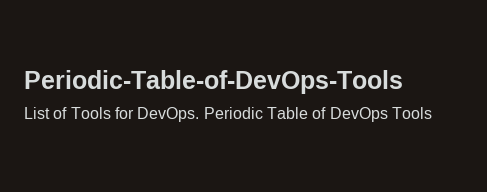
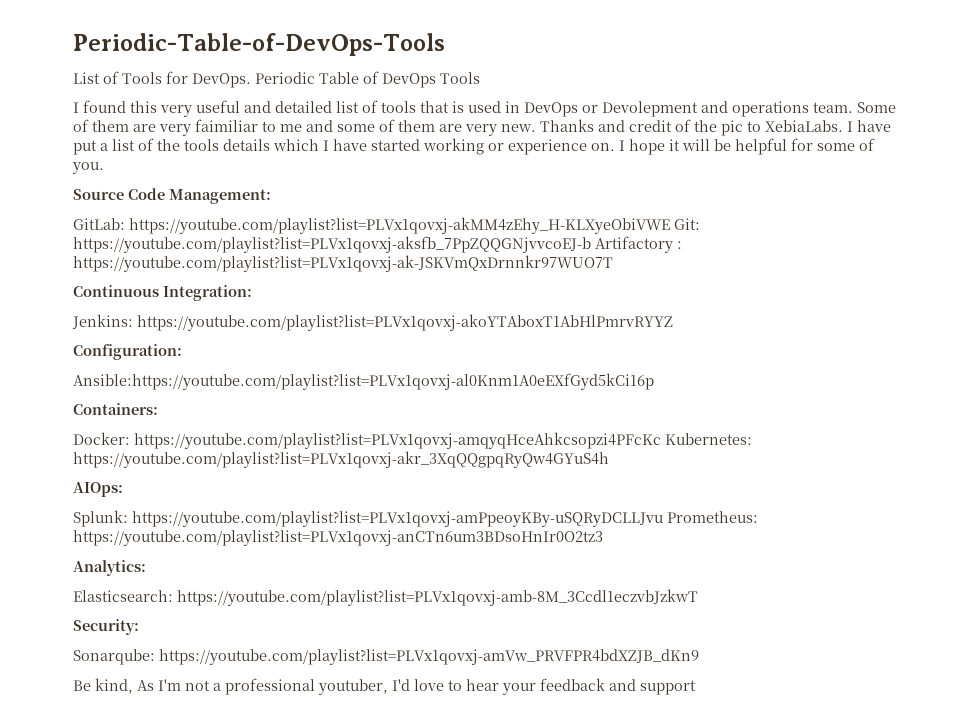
(432, 113) none -> [73,100,896,117] [73,119,891,136] [73,138,875,155] [72,162,104,174] [73,188,271,204] [73,217,700,234] [73,236,682,253] [73,255,613,272] [73,285,252,301] [72,314,673,331] [73,344,182,360] [73,373,654,390] [73,403,158,415] [73,432,752,449] [73,451,609,468] [73,482,123,497] [73,510,758,527] [73,530,603,546] [73,560,146,576] [73,589,698,606] [73,619,139,635] [73,649,699,665] [73,678,696,695] // I found this very useful and detailed list of tools that is used in DevOps or Devolepment and operations team. Some of them are very faimiliar to me and some of them are very new. Thanks and credit of the pic to XebiaLabs. I have put a list of the tools details which I have started working or experience on. I hope it will be helpful for some of you. // Source Code Management: // GitLab: https://youtube.com/playlist?list=PLVx1qovxj-akMM4zEhy_H-KLXyeObiVWE Git: https://youtube.com/playlist?list=PLVx1qovxj-aksfb_7PpZQQGNjvvcoEJ-b Artifactory : https://youtube.com/playlist?list=PLVx1qovxj-ak-JSKVmQxDrnnkr97WUO7T // Continuous Integration: // Jenkins: https://youtube.com/playlist?list=PLVx1qovxj-akoYTAboxT1AbHlPmrvRYYZ // Configuration: // Ansible:https://youtube.com/playlist?list=PLVx1qovxj-al0Knm1A0eEXfGyd5kCi16p // Containers: // Docker: https://youtube.com/playlist?list=PLVx1qovxj-amqyqHceAhkcsopzi4PFcKc Kubernetes: https://youtube.com/playlist?list=PLVx1qovxj-akr_3XqQQgpqRyQw4GYuS4h // AIOps: // Splunk: https://youtube.com/playlist?list=PLVx1qovxj-amPpeoyKBy-uSQRyDCLLJvu Prometheus: https://youtube.com/playlist?list=PLVx1qovxj-anCTn6um3BDsoHnIr0O2tz3 // Analytics: // Elasticsearch: https://youtube.com/playlist?list=PLVx1qovxj-amb-8M_3Ccdl1eczvbJzkwT // Security: // Sonarqube: https://youtube.com/playlist?list=PLVx1qovxj-amVw_PRVFPR4bdXZJB_dKn9 // Be kind, As I'm not a professional youtuber, I'd love to hear your feedback and support

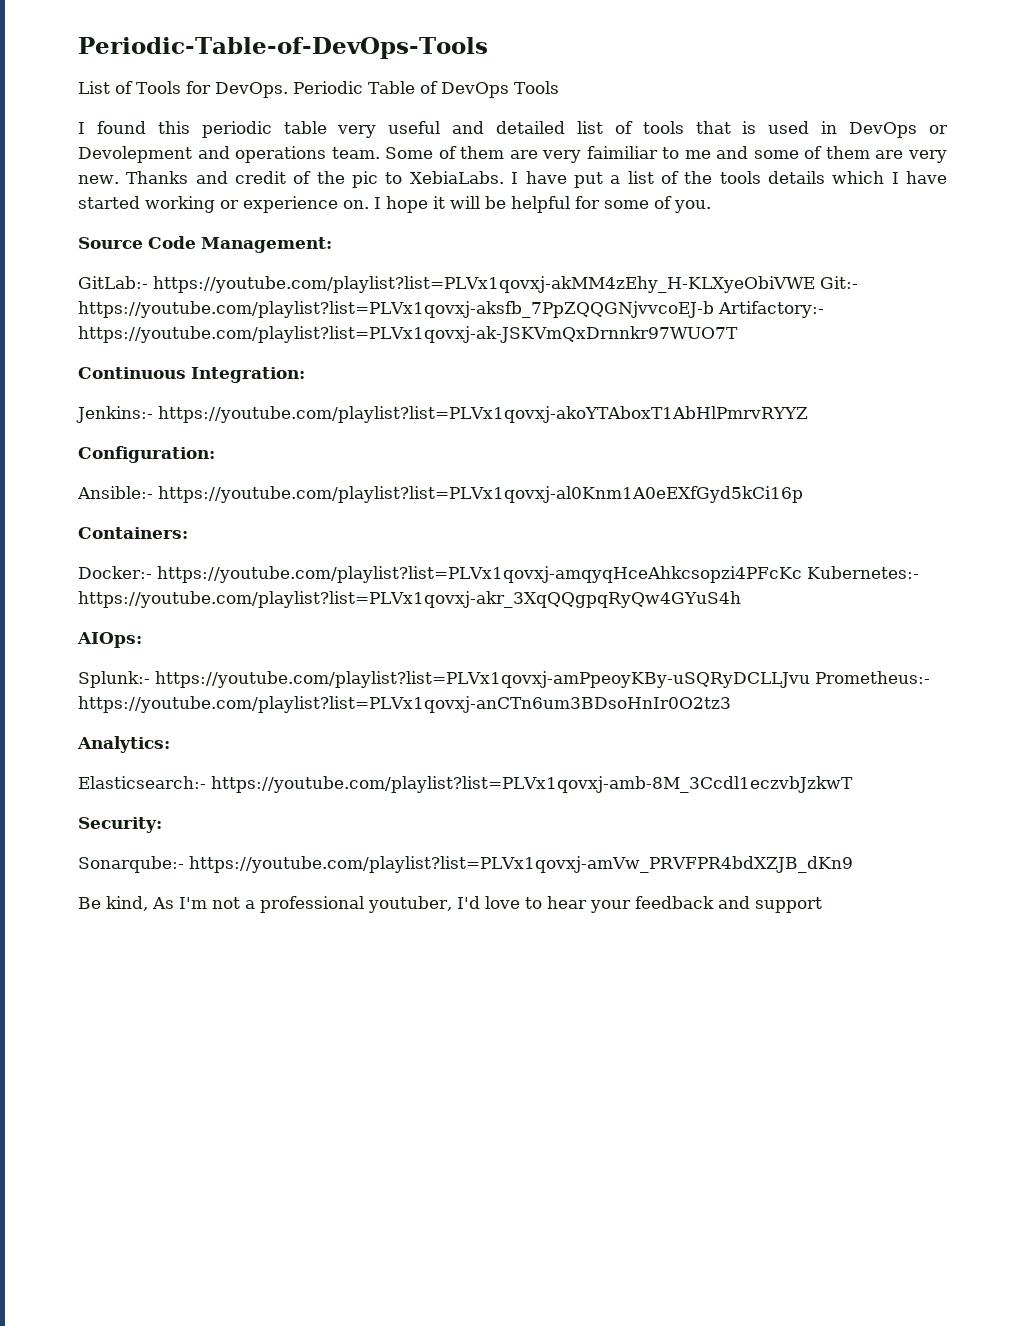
(157, 107) none -> [201,121,327,138] periodic table
[73,217,700,234] [73,236,682,253] GitLab: https://youtube.com/playlist?list=PLVx1qovxj-akMM4zEhy_H-KLXyeObiVWE Git: https://youtube.com/playlist?list=PLVx1qovxj-aksfb_7PpZQQGNjvvcoEJ-b Artifactory : -> [78,276,858,293] [78,301,824,318] GitLab:- https://youtube.com/playlist?list=PLVx1qovxj-akMM4zEhy_H-KLXyeObiVWE Git:- https://youtube.com/playlist?list=PLVx1qovxj-aksfb_7PpZQQGNjvvcoEJ-b Artifactory:-
[72,314,133,329] Jenkins: -> [76,406,153,423] Jenkins:-
[73,373,654,390] Ansible:https://youtube.com/playlist?list=PLVx1qovxj-al0Knm1A0eEXfGyd5kCi16p -> [77,486,803,503] Ansible:- https://youtube.com/playlist?list=PLVx1qovxj-al0Knm1A0eEXfGyd5kCi16p
[73,432,752,449] Docker: https://youtube.com/playlist?list=PLVx1qovxj-amqyqHceAhkcsopzi4PFcKc Kubernetes: -> [78,566,919,583] Docker:- https://youtube.com/playlist?list=PLVx1qovxj-amqyqHceAhkcsopzi4PFcKc Kubernetes:-
[73,510,758,527] Splunk: https://youtube.com/playlist?list=PLVx1qovxj-amPpeoyKBy-uSQRyDCLLJvu Prometheus: -> [78,671,930,688] Splunk:- https://youtube.com/playlist?list=PLVx1qovxj-amPpeoyKBy-uSQRyDCLLJvu Prometheus:-
[73,590,173,602] Elasticsearch: -> [78,776,206,789] Elasticsearch:-
[73,649,155,665] Sonarqube: -> [78,856,184,873] Sonarqube:-

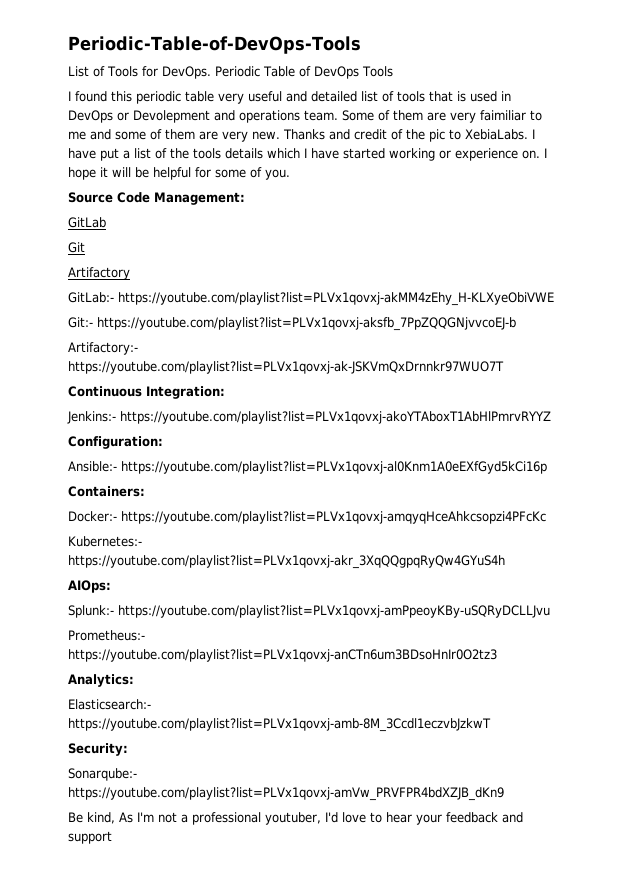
(332, 245) none -> [68,217,106,228] [68,242,85,253] [68,267,130,280] // GitLab // Git // Artifactory
(815, 284) none -> (554, 299) //
(714, 309) none -> (516, 324) //
(802, 574) none -> (546, 517) //
(810, 679) none -> (550, 611) //

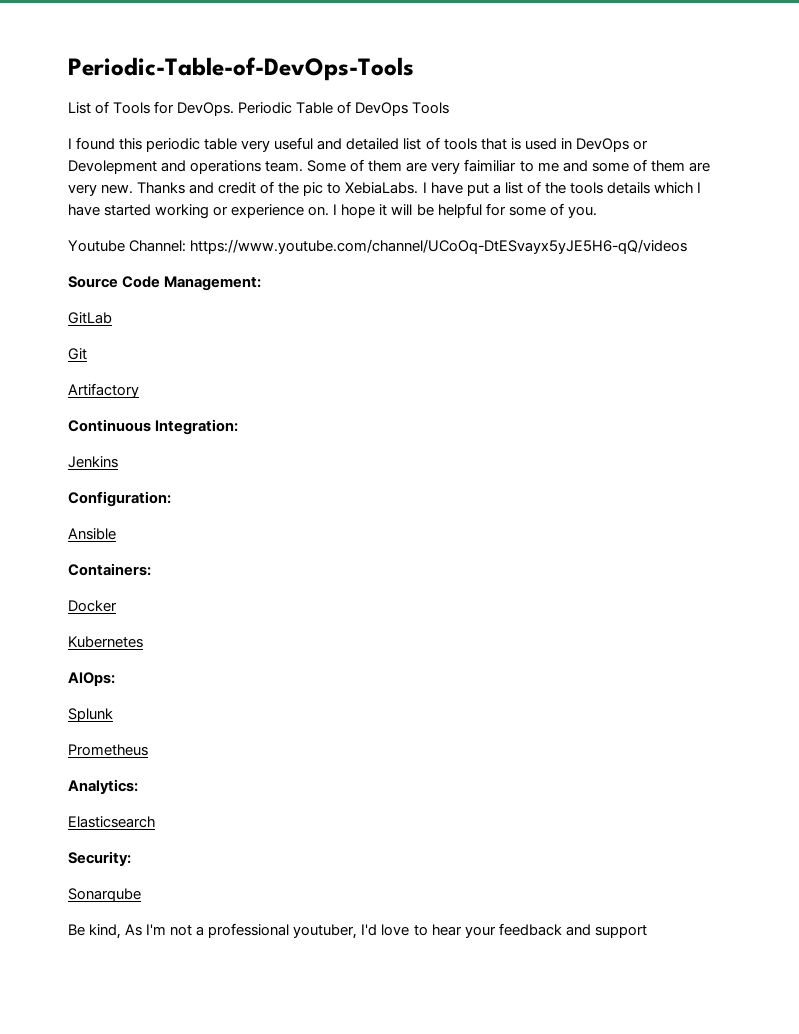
(290, 174) none -> [68,239,688,254] // Youtube Channel: https://www.youtube.com/channel/UCoOq-DtESvayx5yJE5H6-qQ/videos
[68,292,554,306] [68,317,516,331] [68,342,138,355] [68,361,504,374] // GitLab:- https://youtube.com/playlist?list=PLVx1qovxj-akMM4zEhy_H-KLXyeObiVWE // Git:- https://youtube.com/playlist?list=PLVx1qovxj-aksfb_7PpZQQGNjvvcoEJ-b // Artifactory:- https://youtube.com/playlist?list=PLVx1qovxj-ak-JSKVmQxDrnnkr97WUO7T -> (139, 390) none
[67,411,551,424] Jenkins:- https://youtube.com/playlist?list=PLVx1qovxj-akoYTAboxT1AbHlPmrvRYYZ -> [68,456,118,468] Jenkins
[68,461,547,474] Ansible:- https://youtube.com/playlist?list=PLVx1qovxj-al0Knm1A0eEXfGyd5kCi16p -> [68,528,116,540] Ansible
[68,511,546,524] [68,536,142,547] [68,555,505,569] [68,580,111,593] [68,605,550,618] [68,630,145,641] [68,649,497,662] Docker:- https://youtube.com/playlist?list=PLVx1qovxj-amqyqHceAhkcsopzi4PFcKc // Kubernetes:- https://youtube.com/playlist?list=PLVx1qovxj-akr_3XqQQgpqRyQw4GYuS4h // AIOps: // Splunk:- https://youtube.com/playlist?list=PLVx1qovxj-amPpeoyKBy-uSQRyDCLLJvu // Prometheus:- https://youtube.com/playlist?list=PLVx1qovxj-anCTn6um3BDsoHnIr0O2tz3 -> [68,600,117,612] [68,636,143,648] [68,672,115,686] [68,708,113,722] [68,744,148,756] Docker // Kubernetes // AIOps: // Splunk // Prometheus
[68,699,151,710] [68,718,491,732] Elasticsearch:- https://youtube.com/playlist?list=PLVx1qovxj-amb-8M_3Ccdl1eczvbJzkwT -> [68,816,155,828] Elasticsearch
[68,768,137,781] [68,787,504,801] Sonarqube:- https://youtube.com/playlist?list=PLVx1qovxj-amVw_PRVFPR4bdXZJB_dKn9 -> [68,888,141,902] Sonarqube

